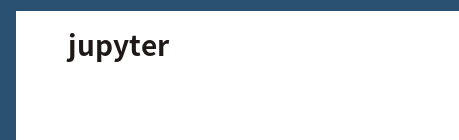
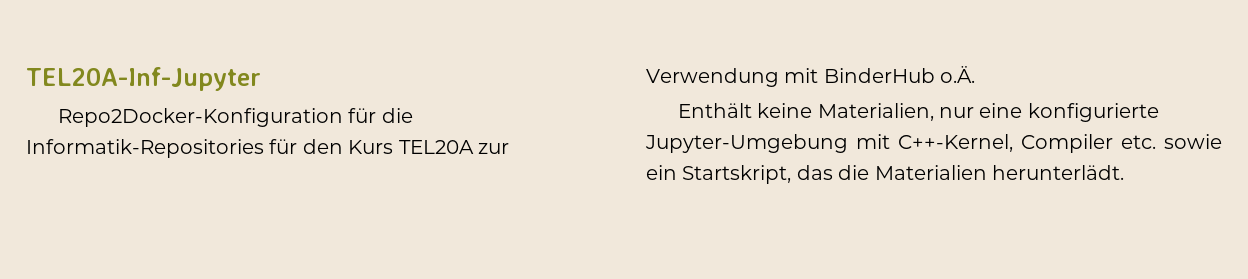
[66,33,170,62] jupyter -> [26,67,261,91] [57,108,413,127] [26,139,509,158] [646,66,976,87] [677,103,1159,122] [645,134,1222,153] [646,165,1124,184] TEL20A-Inf-Jupyter // Repo2Docker-Konfiguration für die Informatik-Repositories für den Kurs TEL20A zur Verwendung mit BinderHub o.Ä. // Enthält keine Materialien, nur eine konfigurierte Jupyter-Umgebung mit C++-Kernel, Compiler etc. sowie ein Startskript, das die Materialien herunterlädt.

